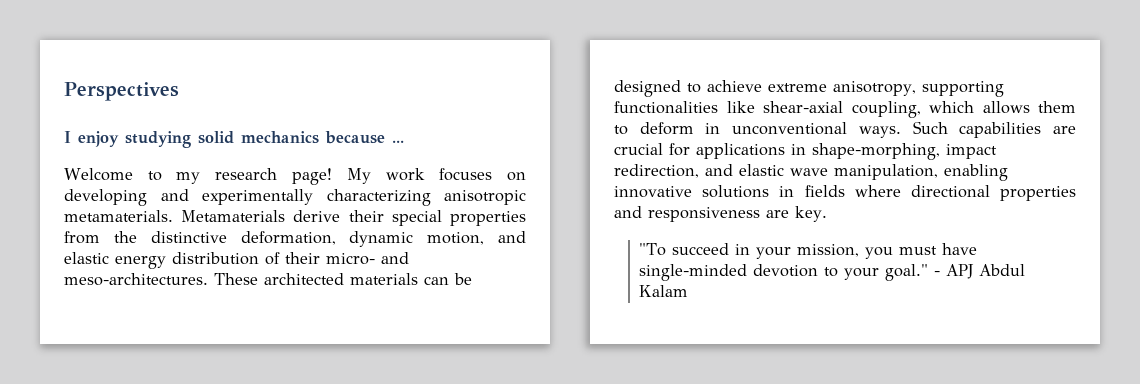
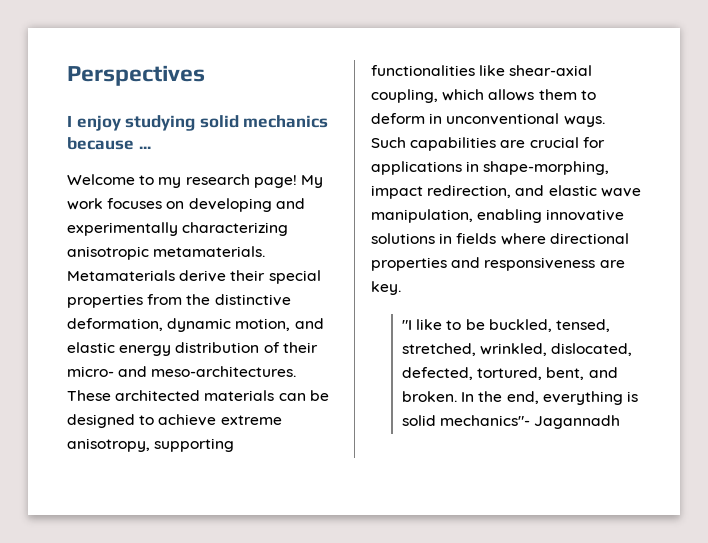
[639,243,978,259] [639,264,1026,281] [639,285,689,297] "To succeed in your mission, you must have single-minded devotion to your goal." - APJ Abdul Kalam -> [401,319,610,332] [401,343,633,356] [401,367,618,380] [401,391,638,405] [401,415,621,429] "I like to be buckled, tensed, stretched, wrinkled, dislocated, defected, tortured, bent, and broken. In the end, everything is solid mechanics"- Jagannadh

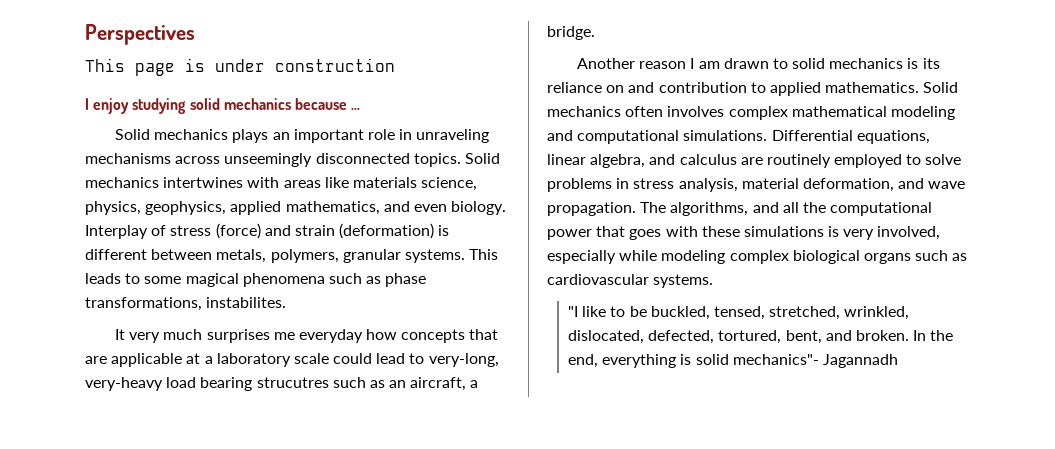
(205, 75) none -> [85,58,395,76] // This page is under construction
[67,174,323,188] [67,198,305,212] [67,222,289,236] [67,246,266,260] [67,270,321,284] [67,294,291,308] [67,318,324,332] [67,342,318,356] [67,366,297,377] [67,390,329,401] [67,414,282,428] [67,438,235,452] [371,65,593,76] [371,89,596,103] [371,113,605,127] [371,137,605,151] [371,161,610,175] [371,185,641,199] [371,209,625,223] [371,233,629,245] [371,257,625,271] [371,281,401,295] Welcome to my research page! My work focuses on developing and experimentally characterizing anisotropic metamaterials. Metamaterials derive their special properties from the distinctive deformation, dynamic motion, and elastic energy distribution of their micro- and meso-architectures. These architected materials can be designed to achieve extreme anisotropy, supporting functionalities like shear-axial coupling, which allows them to deform in unconventional ways. Such capabilities are crucial for applications in shape-morphing, impact redirection, and elastic wave manipulation, enabling innovative solutions in fields where directional properties and responsiveness are key. -> [114,129,490,143] [85,153,500,167] [85,177,478,191] [85,201,507,215] [85,223,450,239] [85,249,499,263] [85,273,427,287] [85,297,287,311] [114,329,499,343] [85,353,499,367] [85,377,479,391] [547,26,595,40] [576,58,940,69] [547,82,959,96] [547,106,955,120] [547,130,930,144] [547,154,962,168] [547,178,966,192] [547,202,933,216] [547,226,941,240] [547,250,968,264] [547,274,714,288] Solid mechanics plays an important role in unraveling mechanisms across unseemingly disconnected topics. Solid mechanics intertwines with areas like materials science, physics, geophysics, applied mathematics, and even biology. Interplay of stress (force) and strain (deformation) is different between metals, polymers, granular systems. This leads to some magical phenomena such as phase transformations, instabilites. // It very much surprises me everyday how concepts that are applicable at a laboratory scale could lead to very-long, very-heavy load bearing strucutres such as an aircraft, a bridge. // Another reason I am drawn to solid mechanics is its reliance on and contribution to applied mathematics. Solid mechanics often involves complex mathematical modeling and computational simulations. Differential equations, linear algebra, and calculus are routinely employed to solve problems in stress analysis, material deformation, and wave propagation. The algorithms, and all the computational power that goes with these simulations is very involved, especially while modeling complex biological organs such as cardiovascular systems.

